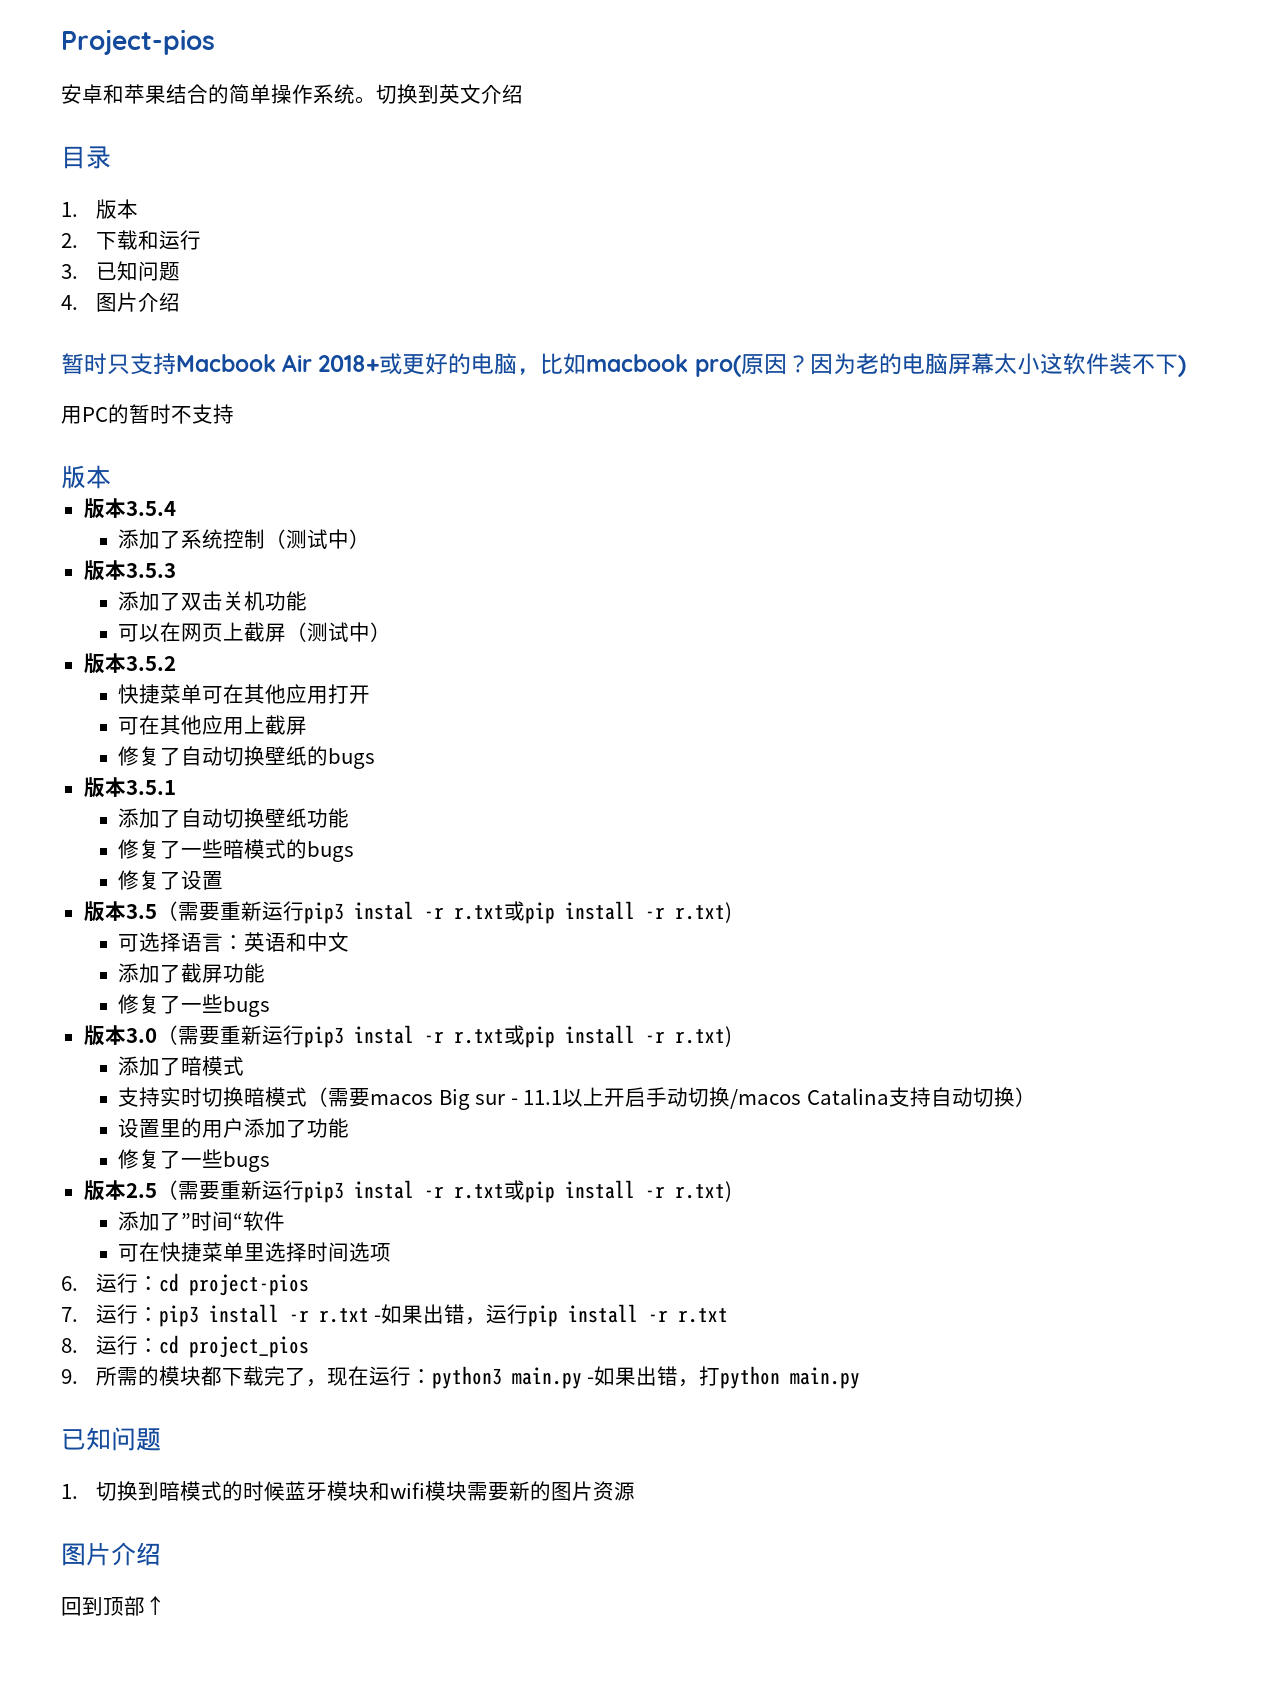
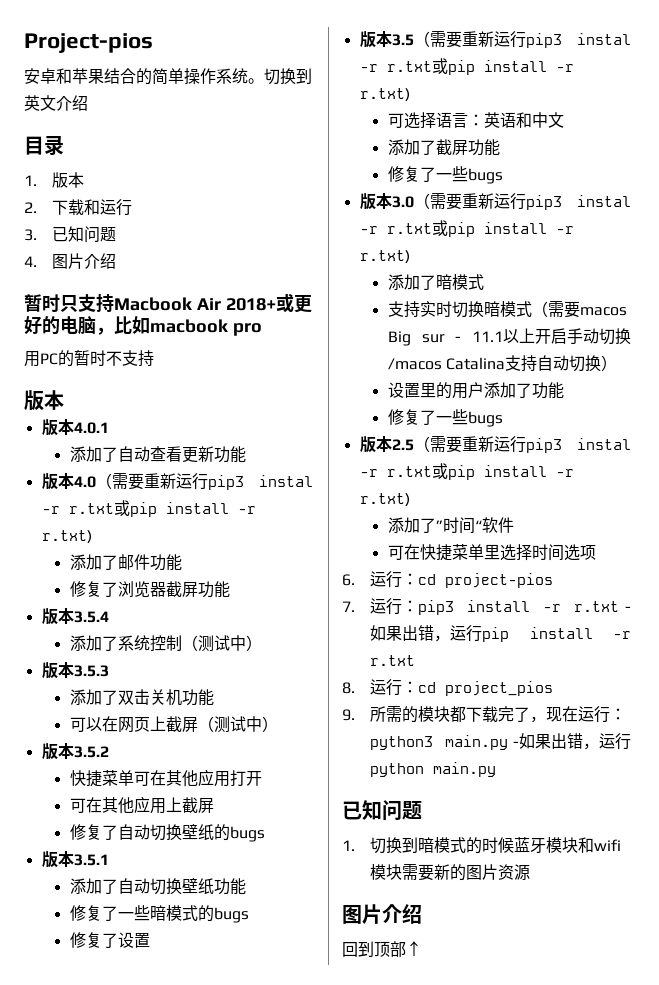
[694,353,1186,377] pro(原因？因为老的电脑屏幕太小这软件装不下) -> [232,323,262,336] pro
(111, 477) none -> [41,419,109,436] [69,446,246,463] [41,473,313,490] [41,500,256,517] [41,530,92,544] [69,554,182,571] [69,581,230,598] // 版本4.0.1 // 添加了自动查看更新功能 // 版本4.0（需要重新运行pip3 instal -r r.txt或pip install -r r.txt) // 添加了邮件功能 // 修复了浏览器截屏功能
[699,1366,721,1386] 打 -> [599,733,631,750] 运行

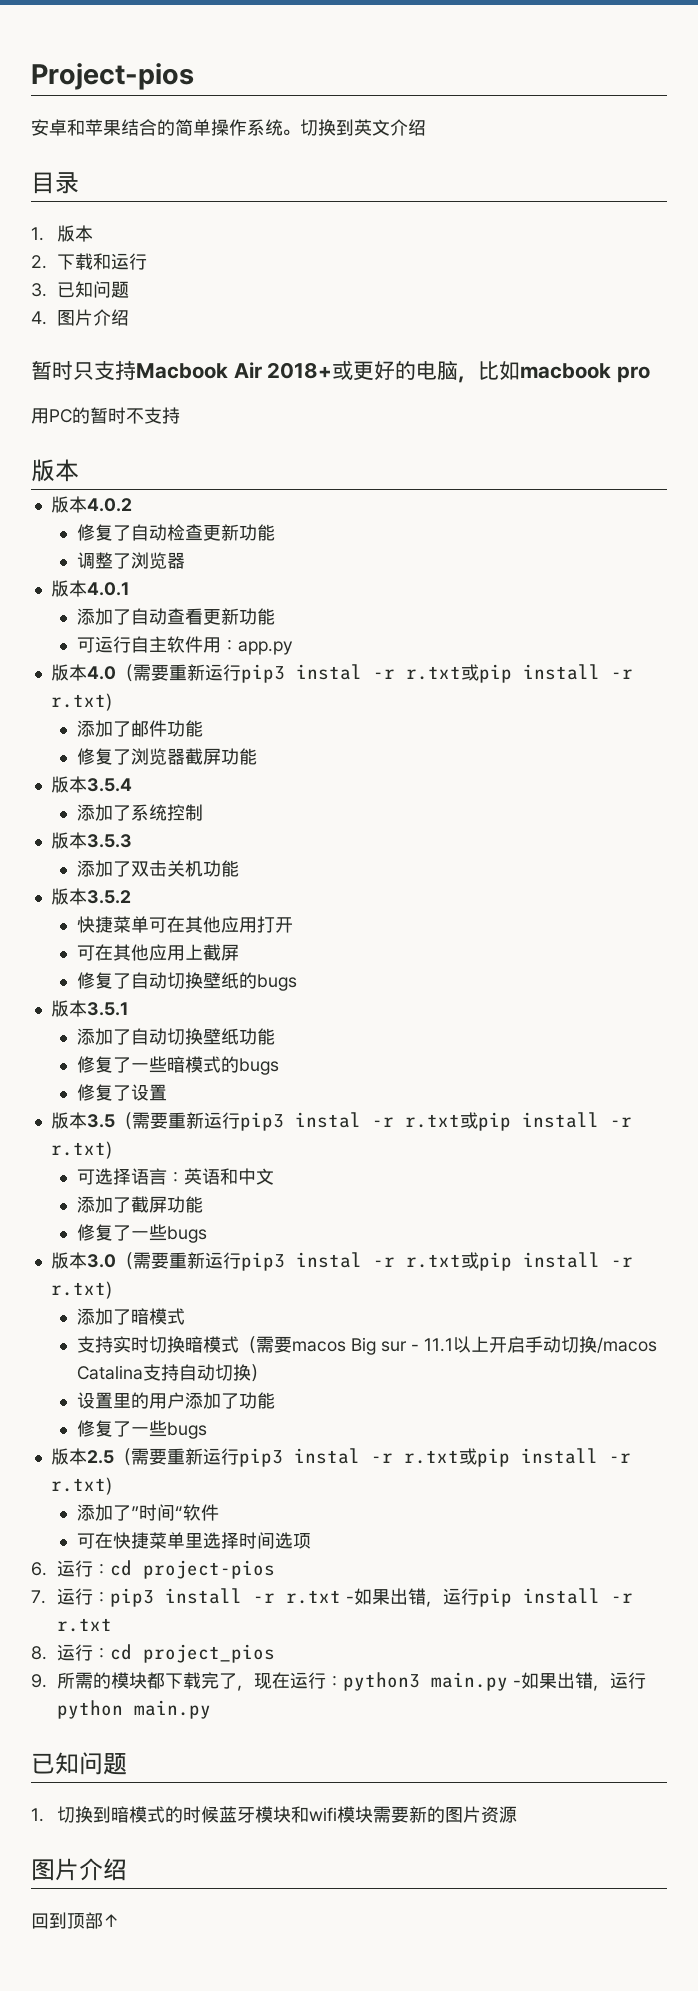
(64, 400) none -> [50,496,132,513] [76,524,275,541] [76,552,185,569] // 版本4.0.2 // 修复了自动检查更新功能 // 调整了浏览器
(246, 454) none -> [76,636,293,655] // 可运行自主软件用：app.py
[181,635,262,652] （测试中） -> (203, 812) none
[69,716,278,733] // 可以在网页上截屏（测试中） -> (239, 868) none

